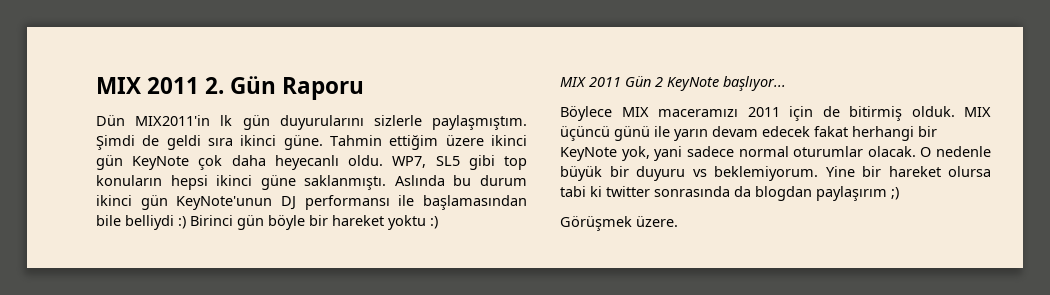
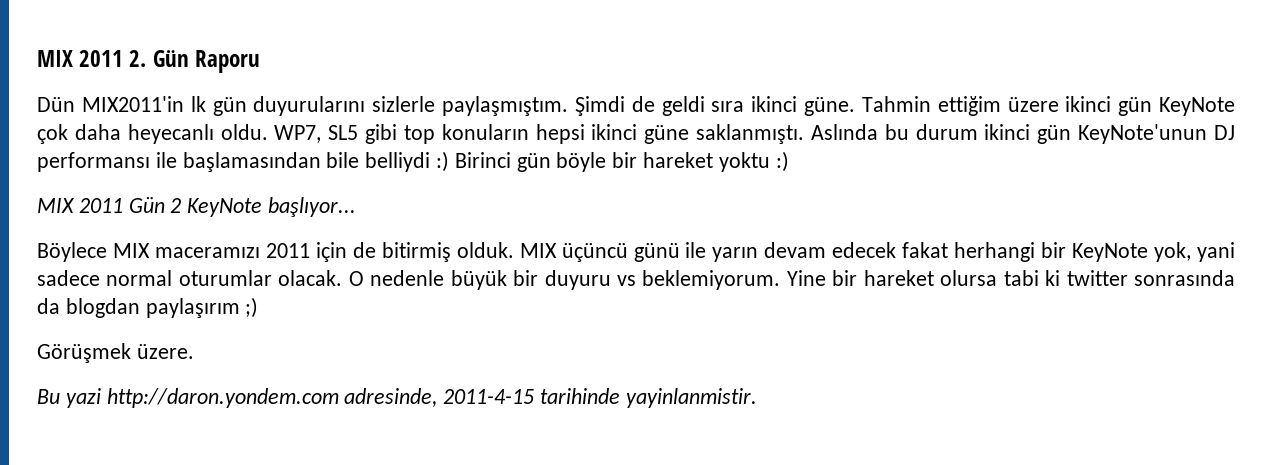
(678, 221) none -> [37,388,757,408] // Bu yazi http://daron.yondem.com adresinde, 2011-4-15 tarihinde yayinlanmistir.

